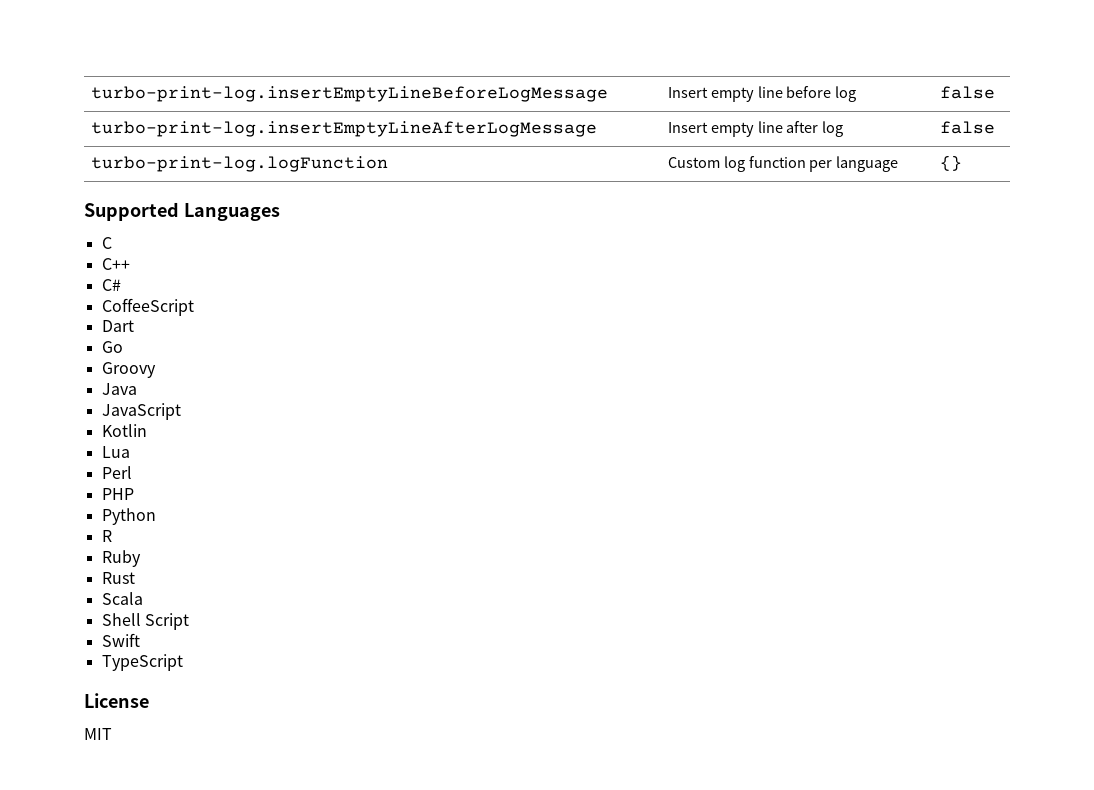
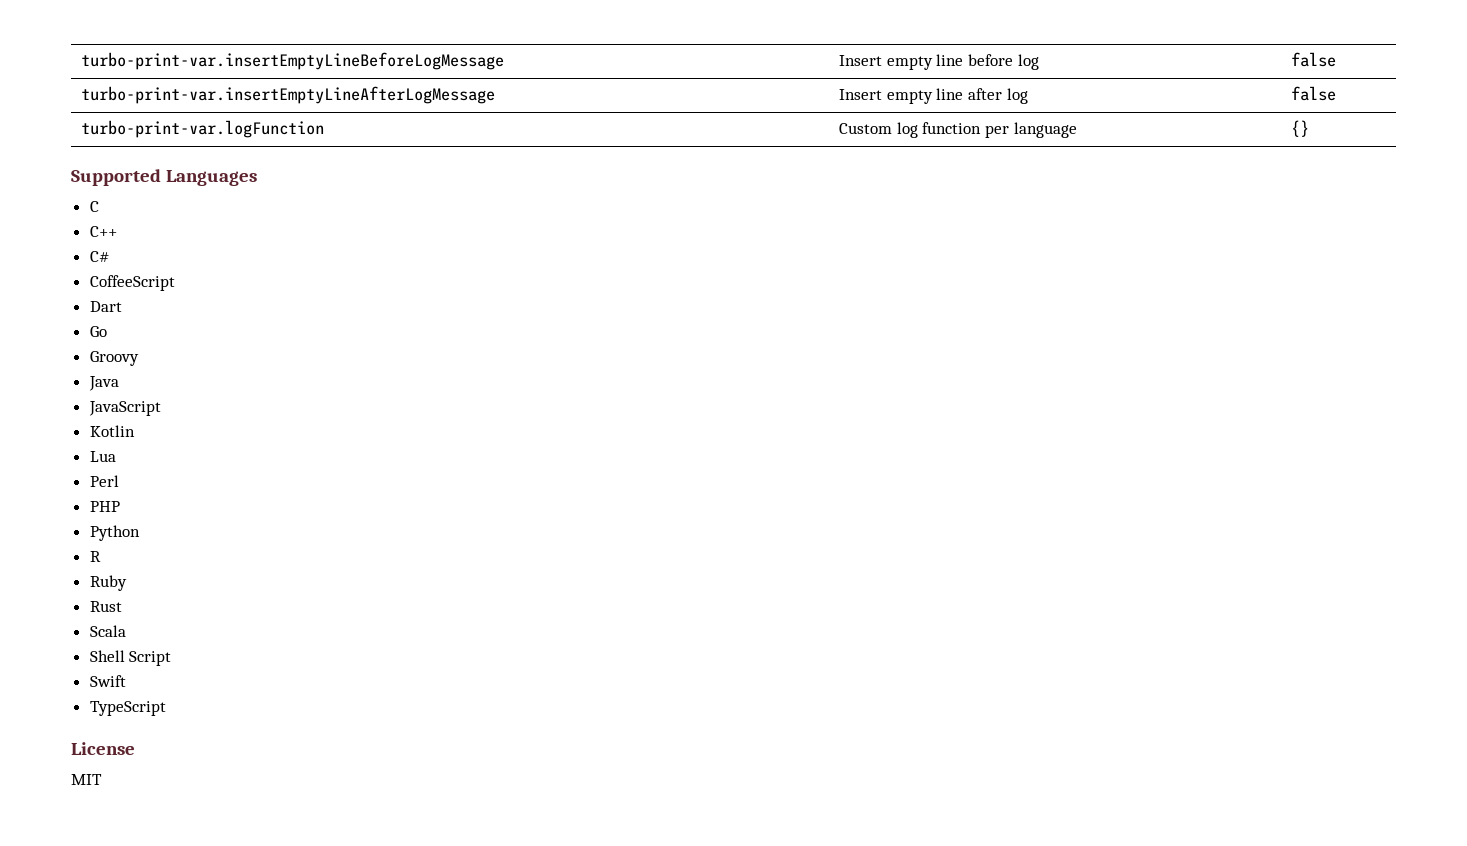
[90,86,608,102] turbo-print-log.insertEmptyLineBeforeLogMessage -> [81,52,505,70] turbo-print-var.insertEmptyLineBeforeLogMessage
[90,121,597,137] turbo-print-log.insertEmptyLineAfterLogMessage -> [81,86,496,104] turbo-print-var.insertEmptyLineAfterLogMessage
[90,156,388,172] turbo-print-log.logFunction -> [81,120,325,138] turbo-print-var.logFunction

